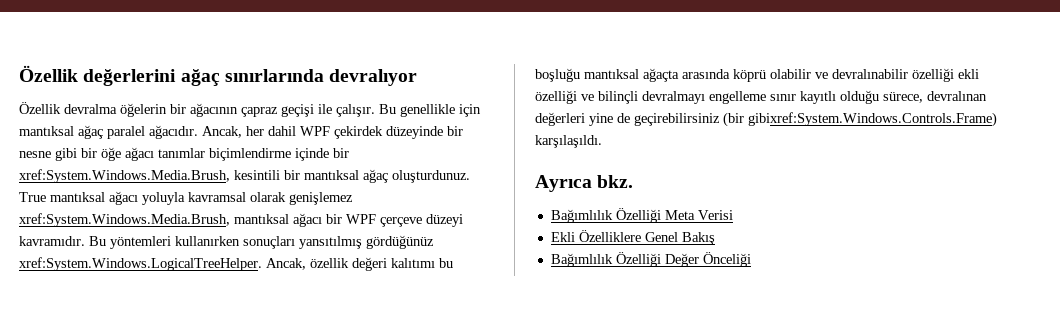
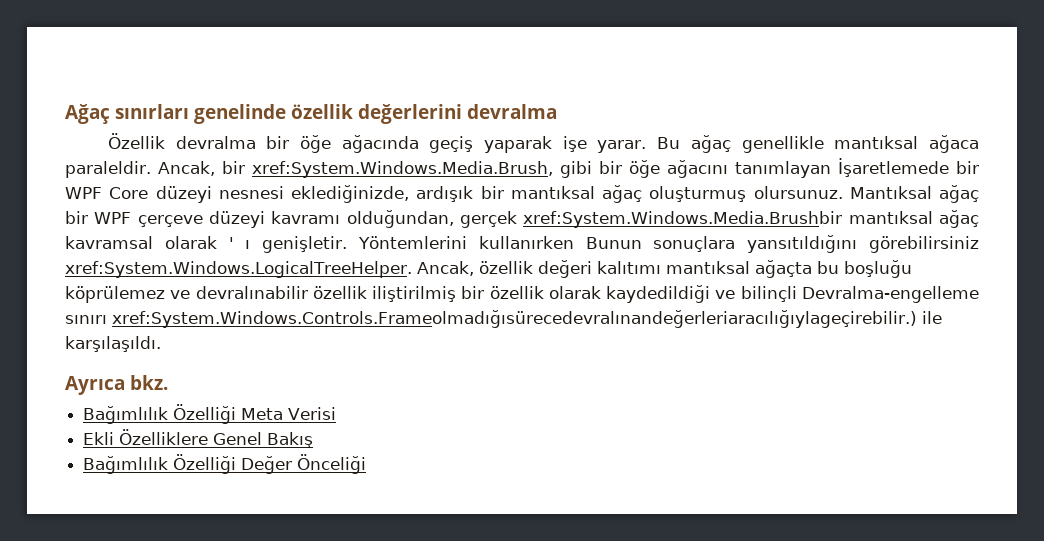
[19,65,418,86] [19,102,481,117] [19,125,463,139] [19,147,349,161] [19,169,470,183] [19,191,353,205] [19,213,463,227] [19,235,434,249] Özellik değerlerini ağaç sınırlarında devralıyor // Özellik devralma öğelerin bir ağacının çapraz geçişi ile çalışır. Bu genellikle için mantıksal ağaç paralel ağacıdır. Ancak, her dahil WPF çekirdek düzeyinde bir nesne gibi bir öğe ağacı tanımlar biçimlendirme içinde bir xref:System.Windows.Media.Brush, kesintili bir mantıksal ağaç oluşturdunuz. True mantıksal ağacı yoluyla kavramsal olarak genişlemez xref:System.Windows.Media.Brush, mantıksal ağacı bir WPF çerçeve düzeyi kavramıdır. Bu yöntemleri kullanırken sonuçları yansıtılmış gördüğünüz -> [65,104,557,124] [107,133,980,153] [65,158,979,178] [65,185,979,203] [65,210,979,228] [65,235,980,253] Ağaç sınırları genelinde özellik değerlerini devralma // Özellik devralma bir öğe ağacında geçiş yaparak işe yarar. Bu ağaç genellikle mantıksal ağaca paraleldir. Ancak, bir xref:System.Windows.Media.Brush, gibi bir öğe ağacını tanımlayan İşaretlemede bir WPF Core düzeyi nesnesi eklediğinizde, ardışık bir mantıksal ağaç oluşturmuş olursunuz. Mantıksal ağaç bir WPF çerçeve düzeyi kavramı olduğundan, gerçek xref:System.Windows.Media.Brushbir mantıksal ağaç kavramsal olarak ' ı genişletir. Yöntemlerini kullanırken Bunun sonuçlara yansıtıldığını görebilirsiniz
[439,258,453,268] [535,68,979,82] [535,90,987,104] [535,112,997,127] bu boşluğu mantıksal ağaçta arasında köprü olabilir ve devralınabilir özelliği ekli özelliği ve bilinçli devralmayı engelleme sınır kayıtlı olduğu sürece, devralınan değerleri yine de geçirebilirsiniz (bir gibixref:System.Windows.Controls.Frame) -> [665,260,912,278] [65,285,979,303] [65,310,942,328] mantıksal ağaçta bu boşluğu köprülemez ve devralınabilir özellik iliştirilmiş bir özellik olarak kaydedildiği ve bilinçli Devralma-engelleme sınırı xref:System.Windows.Controls.Frameolmadığısürecedevralınandeğerleriaracılığıylageçirebilir.) ile

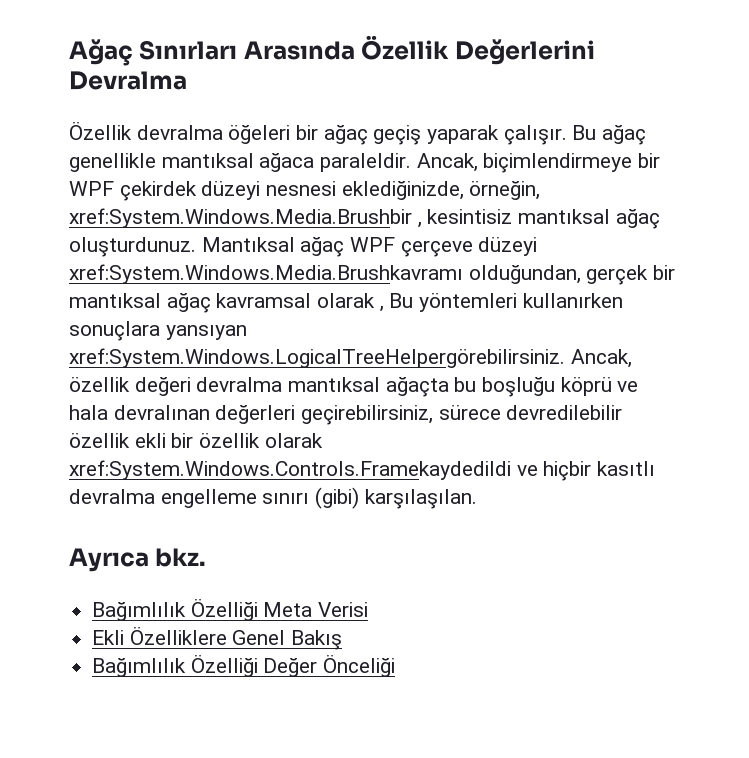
[115,104,557,124] [107,133,647,153] sınırları genelinde özellik değerlerini devralma // Özellik devralma bir öğe ağacında geçiş yaparak işe yarar. -> [139,35,595,65] [69,71,187,90] [69,122,567,145] Sınırları Arasında Özellik Değerlerini Devralma // Özellik devralma öğeleri bir ağaç geçiş yaparak çalışır.
[221,158,979,178] [65,187,149,199] bir xref:System.Windows.Media.Brush, gibi bir öğe ağacını tanımlayan İşaretlemede bir WPF Core -> [483,153,661,173] [69,181,197,201] biçimlendirmeye bir WPF çekirdek
[416,185,843,203] ardışık bir mantıksal ağaç oluşturmuş olursunuz. -> [469,181,541,200] [69,208,660,229] [69,237,196,257] örneğin, xref:System.Windows.Media.Brushbir , kesintisiz mantıksal ağaç oluşturdunuz.
[65,211,88,224] bir -> (345, 247) none
[271,211,341,224] kavramı -> [69,264,463,284] xref:System.Windows.Media.Brushkavramı
[523,211,843,228] xref:System.Windows.Media.Brushbir -> [653,265,676,280] bir
[228,235,980,253] [65,261,412,278] ' ı genişletir. Yöntemlerini kullanırken Bunun sonuçlara yansıtıldığını görebilirsiniz xref:System.Windows.LogicalTreeHelper. -> [379,293,623,312] [69,321,247,341] [69,348,565,368] , Bu yöntemleri kullanırken sonuçlara yansıyan xref:System.Windows.LogicalTreeHelpergörebilirsiniz.
[596,261,661,274] kalıtımı -> [196,377,283,392] devralma
[65,285,979,303] [65,310,942,328] [65,336,161,352] köprülemez ve devralınabilir özellik iliştirilmiş bir özellik olarak kaydedildiği ve bilinçli Devralma-engelleme sınırı xref:System.Windows.Controls.Frameolmadığısürecedevralınandeğerleriaracılığıylageçirebilir.) ile karşılaşıldı. -> [560,377,639,396] [69,405,623,425] [69,433,323,448] [69,460,656,481] [69,487,477,509] köprü ve hala devralınan değerleri geçirebilirsiniz, sürece devredilebilir özellik ekli bir özellik olarak xref:System.Windows.Controls.Framekaydedildi ve hiçbir kasıtlı devralma engelleme sınırı (gibi) karşılaşılan.

